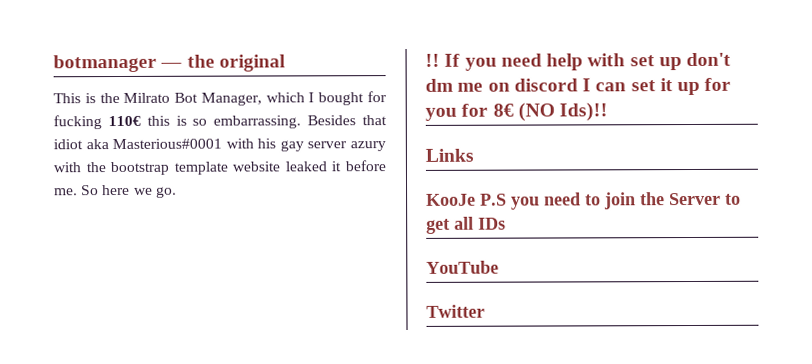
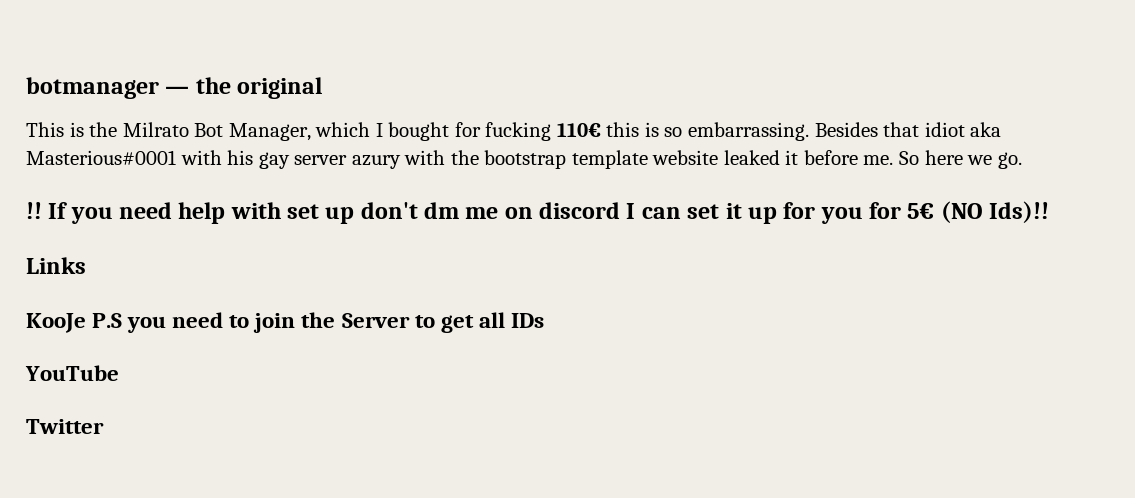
[492,103,514,117] 8€ -> [907,203,935,219] 5€

